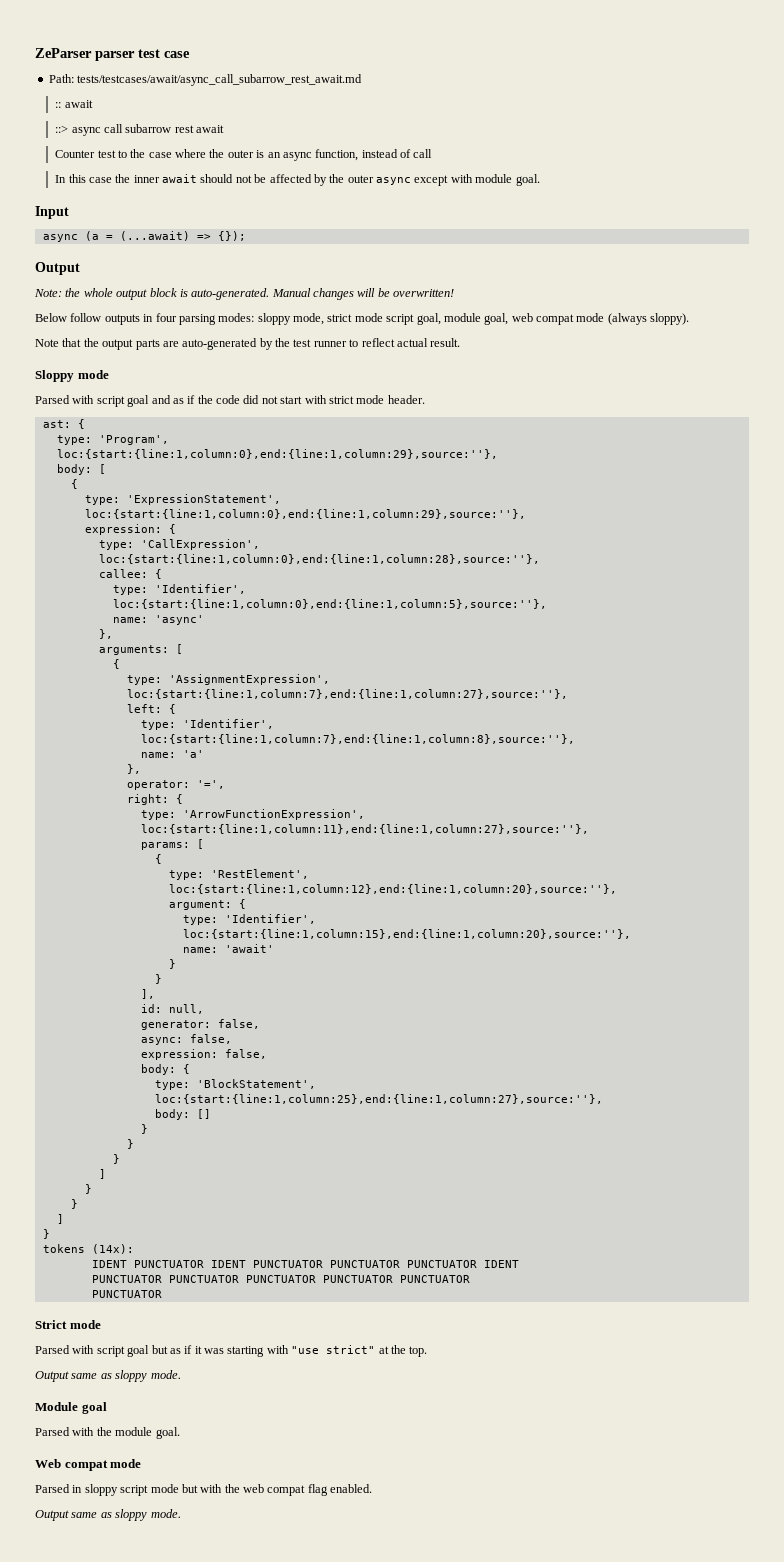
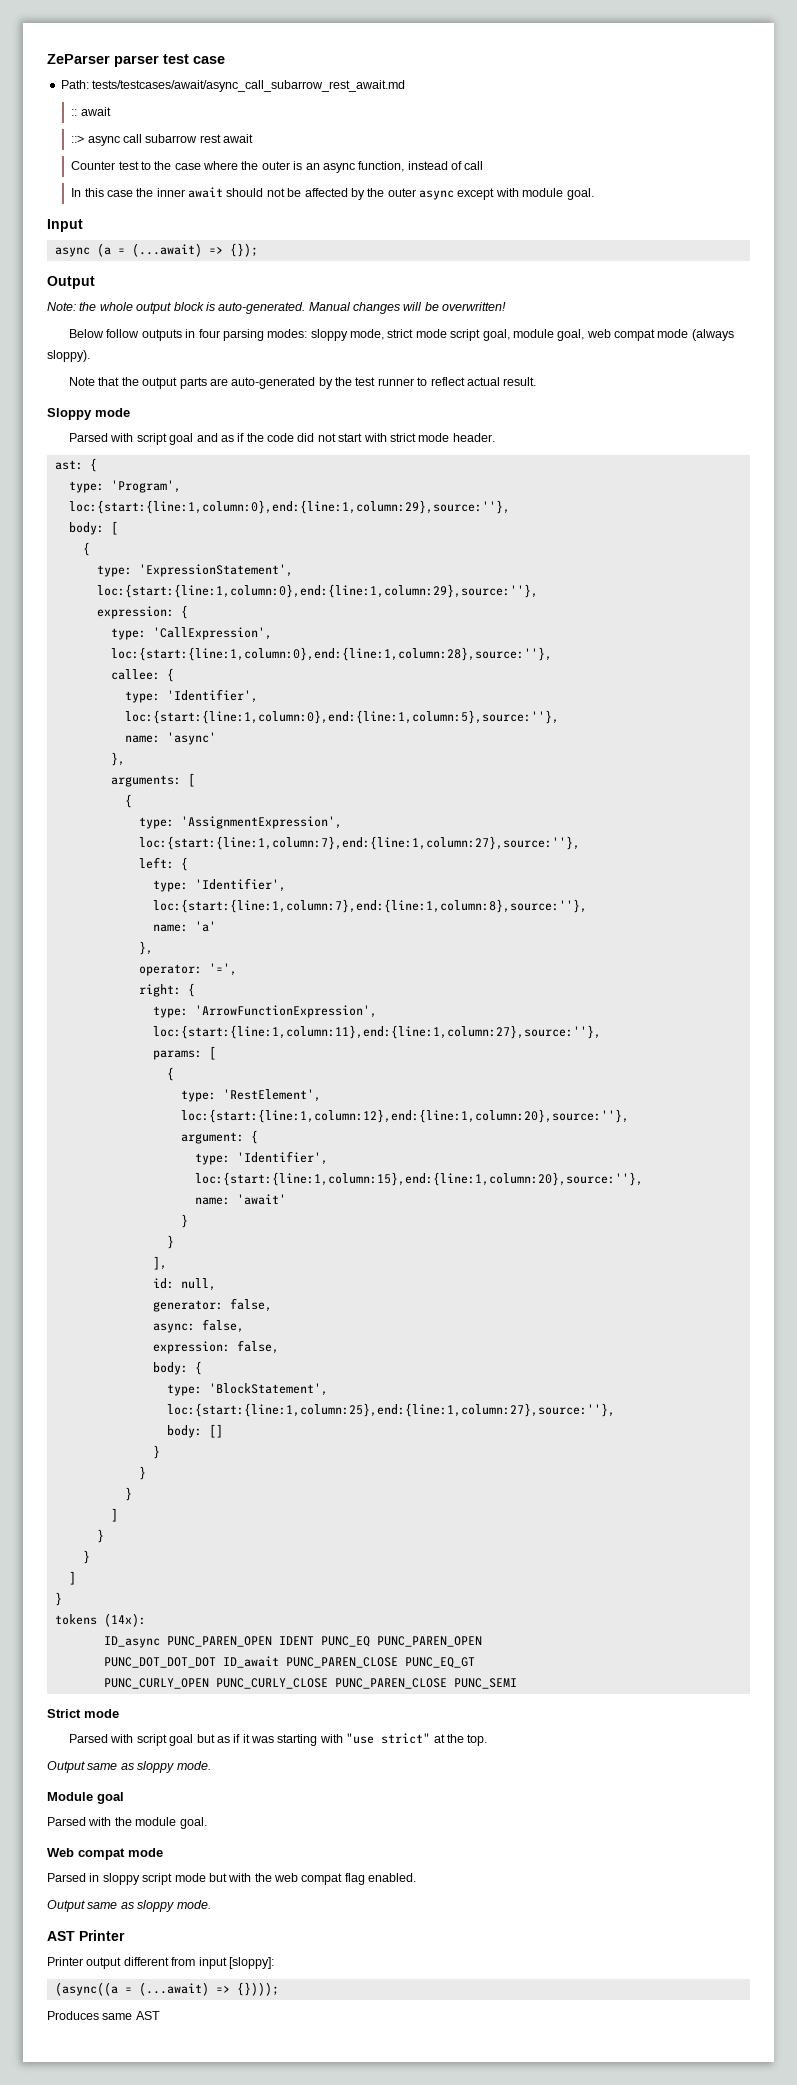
[91,1260,519,1268] [91,1275,470,1283] [91,1290,162,1298] IDENT PUNCTUATOR IDENT PUNCTUATOR PUNCTUATOR PUNCTUATOR IDENT // PUNCTUATOR PUNCTUATOR PUNCTUATOR PUNCTUATOR PUNCTUATOR // PUNCTUATOR -> [103,1636,482,1648] [103,1656,475,1668] [103,1678,517,1689] ID_async PUNC_PAREN_OPEN IDENT PUNC_EQ PUNC_PAREN_OPEN // PUNC_DOT_DOT_DOT ID_await PUNC_PAREN_CLOSE PUNC_EQ_GT // PUNC_CURLY_OPEN PUNC_CURLY_CLOSE PUNC_PAREN_CLOSE PUNC_SEMI
(181, 1513) none -> [47,1930,125,1941] [47,1957,274,1969] [54,1982,279,1996] [47,2011,160,2020] // AST Printer // Printer output different from input [sloppy]: // (async((a = (...await) => {}))); // Produces same AST

